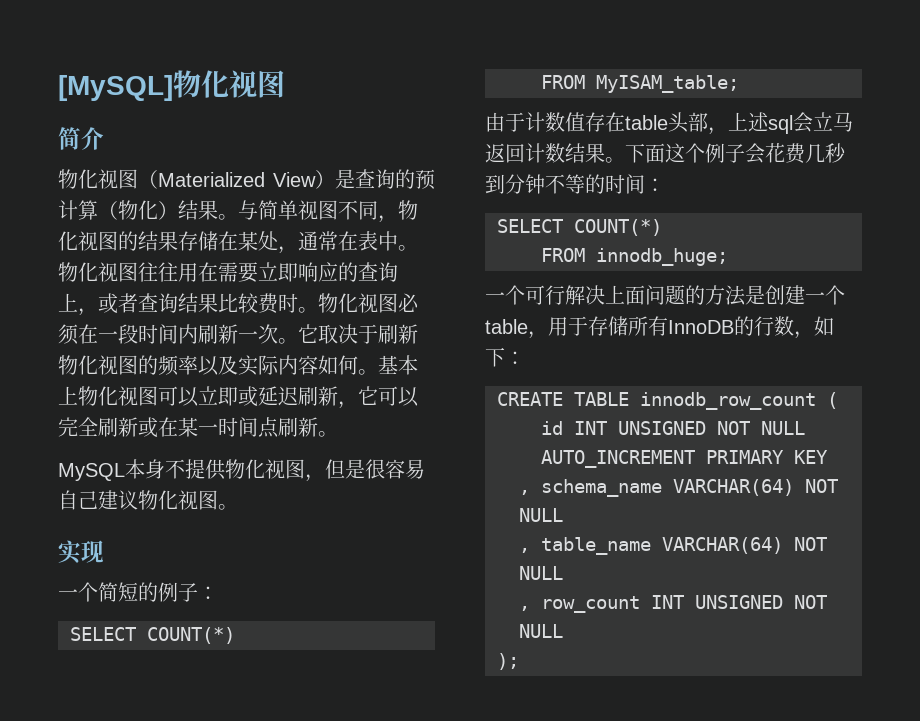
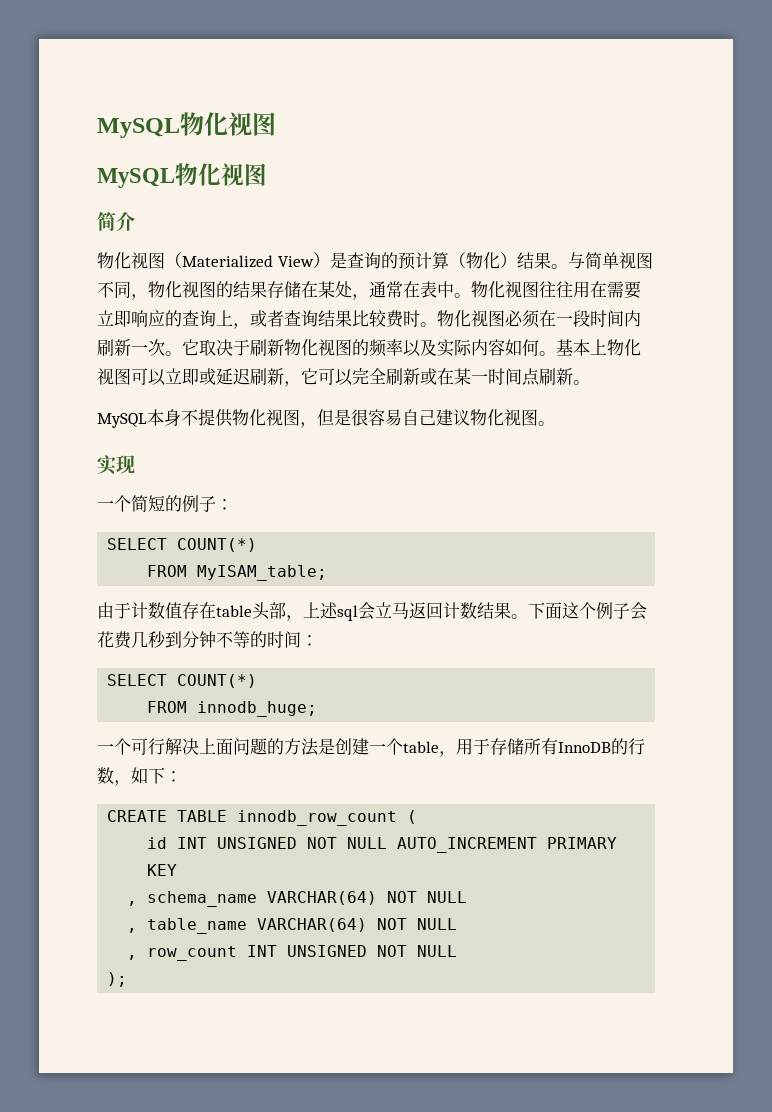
[58,75,173,101] [MySQL] -> [97,112,276,138] [97,168,175,188] MySQL物化视图 // MySQL

